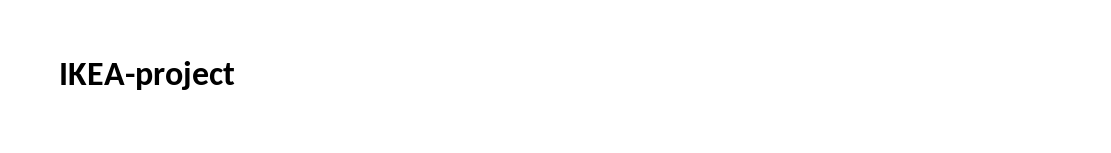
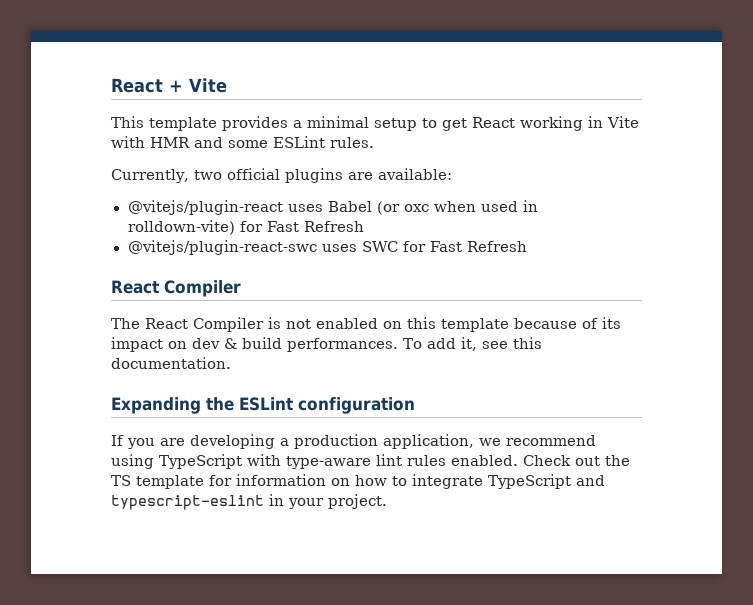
[59,61,235,90] IKEA-project -> [111,78,227,93] [111,116,639,131] [111,136,374,148] [111,168,452,183] [127,200,538,215] [127,220,365,235] [127,240,528,255] [111,280,241,297] [111,317,621,332] [111,337,542,352] [111,357,231,369] [111,397,415,414] [111,434,596,449] [111,454,630,469] [111,474,605,489] [111,494,387,510] React + Vite // This template provides a minimal setup to get React working in Vite with HMR and some ESLint rules. // Currently, two official plugins are available: // @vitejs/plugin-react uses Babel (or oxc when used in rolldown-vite) for Fast Refresh // @vitejs/plugin-react-swc uses SWC for Fast Refresh // React Compiler // The React Compiler is not enabled on this template because of its impact on dev & build performances. To add it, see this documentation. // Expanding the ESLint configuration // If you are developing a production application, we recommend using TypeScript with type-aware lint rules enabled. Check out the TS template for information on how to integrate TypeScript and typescript-eslint in your project.

